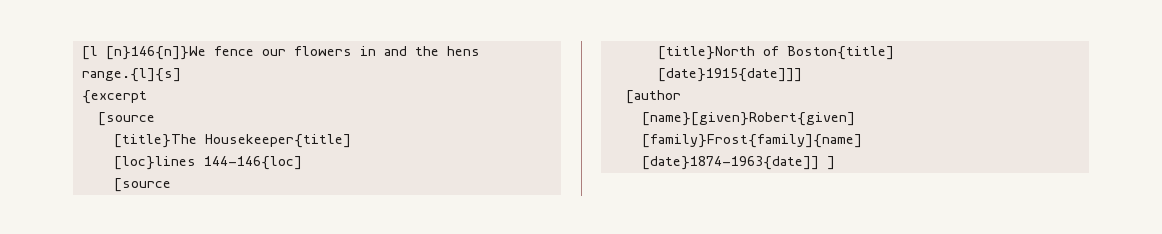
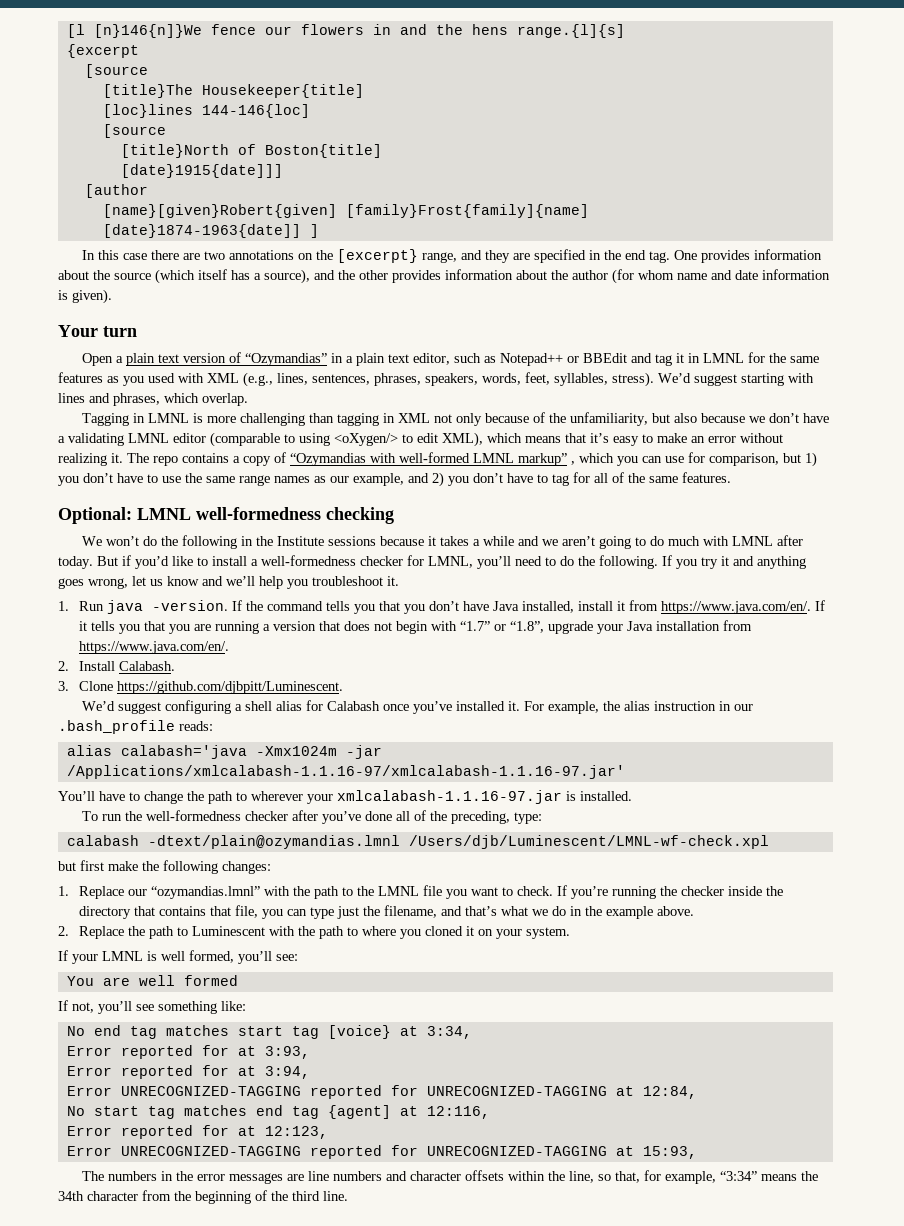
(835, 163) none -> [82,249,823,263] [58,269,830,284] [58,289,112,304] [58,325,137,337] [82,352,820,366] [58,372,814,387] [58,393,248,406] [82,412,830,426] [58,432,783,447] [58,452,817,467] [58,472,731,487] [58,507,394,524] [82,535,804,549] [58,555,806,569] [58,576,399,589] [58,600,826,614] [79,620,753,634] [79,641,230,654] [58,661,176,671] [58,681,344,694] [82,700,754,714] [58,720,213,734] [66,745,382,759] [66,765,625,779] [58,790,632,804] [82,810,543,824] [66,835,769,849] [58,860,271,874] [58,885,784,899] [79,905,695,919] [58,926,571,939] [58,950,298,964] [66,975,238,986] [58,1000,246,1014] [66,1025,472,1039] [66,1045,310,1059] [66,1065,310,1079] [66,1085,697,1099] [66,1105,490,1119] [66,1125,328,1139] [66,1145,697,1159] [82,1170,819,1184] [58,1190,348,1204] // In this case there are two annotations on the [excerpt} range, and they are specified in the end tag. One provides information about the source (which itself has a source), and the other provides information about the author (for whom name and date information is given). // Your turn // Open a plain text version of “Ozymandias” in a plain text editor, such as Notepad++ or BBEdit and tag it in LMNL for the same features as you used with XML (e.g., lines, sentences, phrases, speakers, words, feet, syllables, stress). We’d suggest starting with lines and phrases, which overlap. // Tagging in LMNL is more challenging than tagging in XML not only because of the unfamiliarity, but also because we don’t have a validating LMNL editor (comparable to using <oXygen/> to edit XML), which means that it’s easy to make an error without realizing it. The repo contains a copy of “Ozymandias with well-formed LMNL markup” , which you can use for comparison, but 1) you don’t have to use the same range names as our example, and 2) you don’t have to tag for all of the same features. // Optional: LMNL well-formedness checking // We won’t do the following in the Institute sessions because it takes a while and we aren’t going to do much with LMNL after today. But if you’d like to install a well-formedness checker for LMNL, you’ll need to do the following. If you try it and anything goes wrong, let us know and we’ll help you troubleshoot it. // 1. Run java -version. If the command tells you that you don’t have Java installed, install it from https://www.java.com/en/. If it tells you that you are running a version that does not begin with “1.7” or “1.8”, upgrade your Java installation from https://www.java.com/en/. // 2. Install Calabash. // 3. Clone https://github.com/djbpitt/Luminescent. // We’d suggest configuring a shell alias for Calabash once you’ve installed it. For example, the alias instruction in our .bash_profile reads: // alias calabash='java -Xmx1024m -jar /Applications/xmlcalabash-1.1.16-97/xmlcalabash-1.1.16-97.jar' // You’ll have to change the path to wherever your xmlcalabash-1.1.16-97.jar is installed. // To run the well-formedness checker after you’ve done all of the preceding, type: // calabash -dtext/plain@ozymandias.lmnl /Users/djb/Luminescent/LMNL-wf-check.xpl // but first make the following changes: // 1. Replace our “ozymandias.lmnl” with the path to the LMNL file you want to check. If you’re running the checker inside the directory that contains that file, you can type just the filename, and that’s what we do in the example above. // 2. Replace the path to Luminescent with the path to where you cloned it on your system. // If your LMNL is well formed, you’ll see: // You are well formed // If not, you’ll see something like: // No end tag matches start tag [voice} at 3:34, // Error reported for at 3:93, // Error reported for at 3:94, // Error UNRECOGNIZED-TAGGING reported for UNRECOGNIZED-TAGGING at 12:84, // No start tag matches end tag {agent] at 12:116, // Error reported for at 12:123, // Error UNRECOGNIZED-TAGGING reported for UNRECOGNIZED-TAGGING at 15:93, // The numbers in the error messages are line numbers and character offsets within the line, so that, for example, “3:34” means the 34th character from the beginning of the third line.

